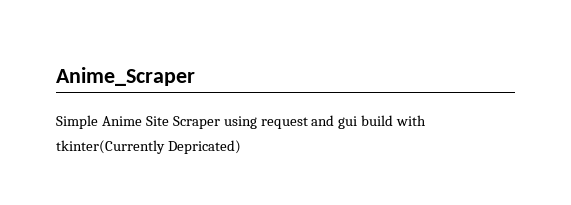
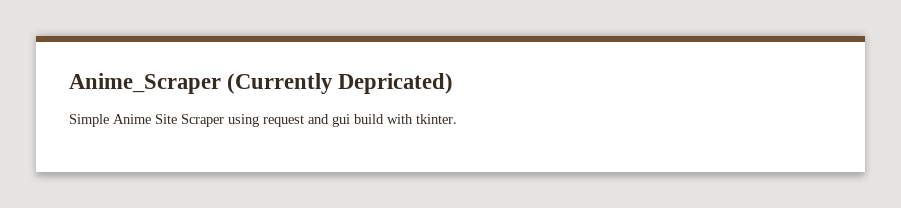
(195, 76) none -> [227,73,454,94] (Currently Depricated)
[56,140,241,154] tkinter(Currently Depricated) -> [416,114,457,124] tkinter.

